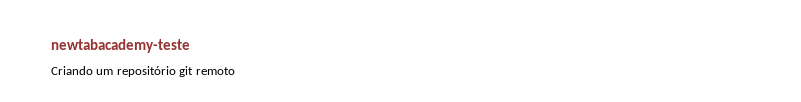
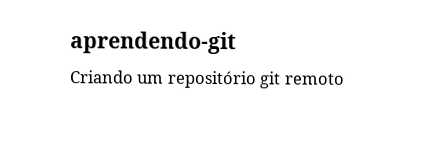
[51,39,190,53] newtabacademy-teste -> [70,31,237,55] aprendendo-git

